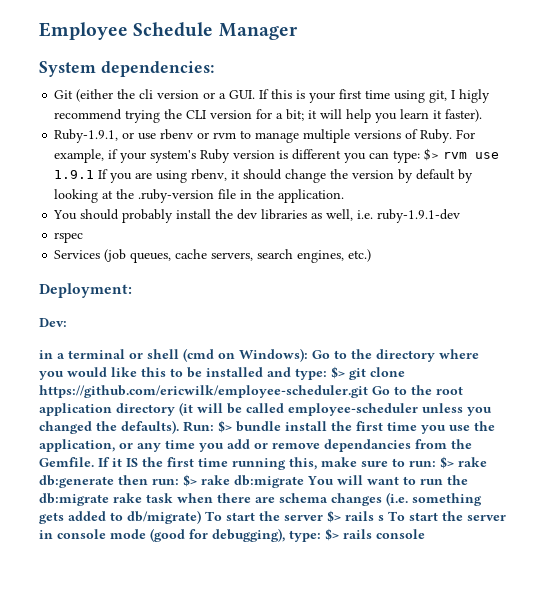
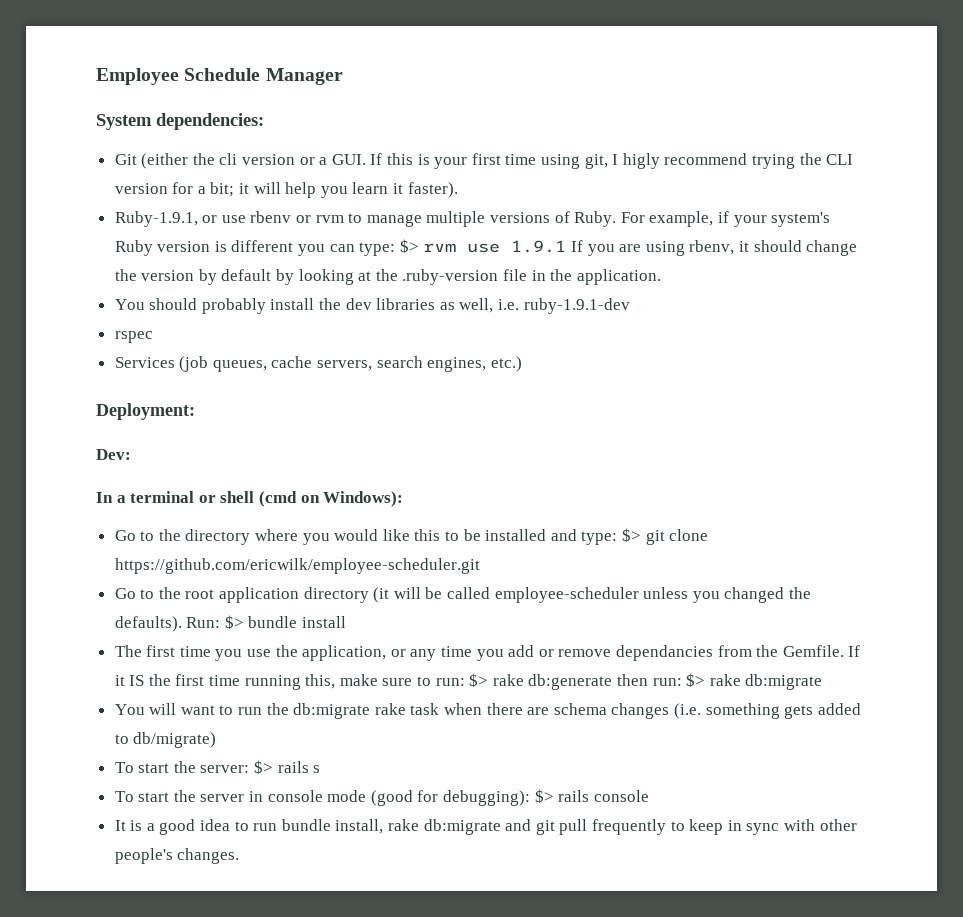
[39,350,53,359] in -> [96,492,113,503] In
(308, 355) none -> (404, 499) //
(368, 391) none -> (480, 566) //
[331,421,352,431] the -> [114,645,142,657] // The
(304, 481) none -> (823, 682) //
[205,511,323,521] To start the server -> [114,761,250,773] // To start the server:
(384, 518) none -> (321, 769) //
[212,528,321,542] debugging), type: -> [443,790,531,806] debugging):
(425, 534) none -> [114,819,857,835] [114,848,240,864] // It is a good idea to run bundle install, rake db:migrate and git pull frequently to keep in sync with other people's changes.

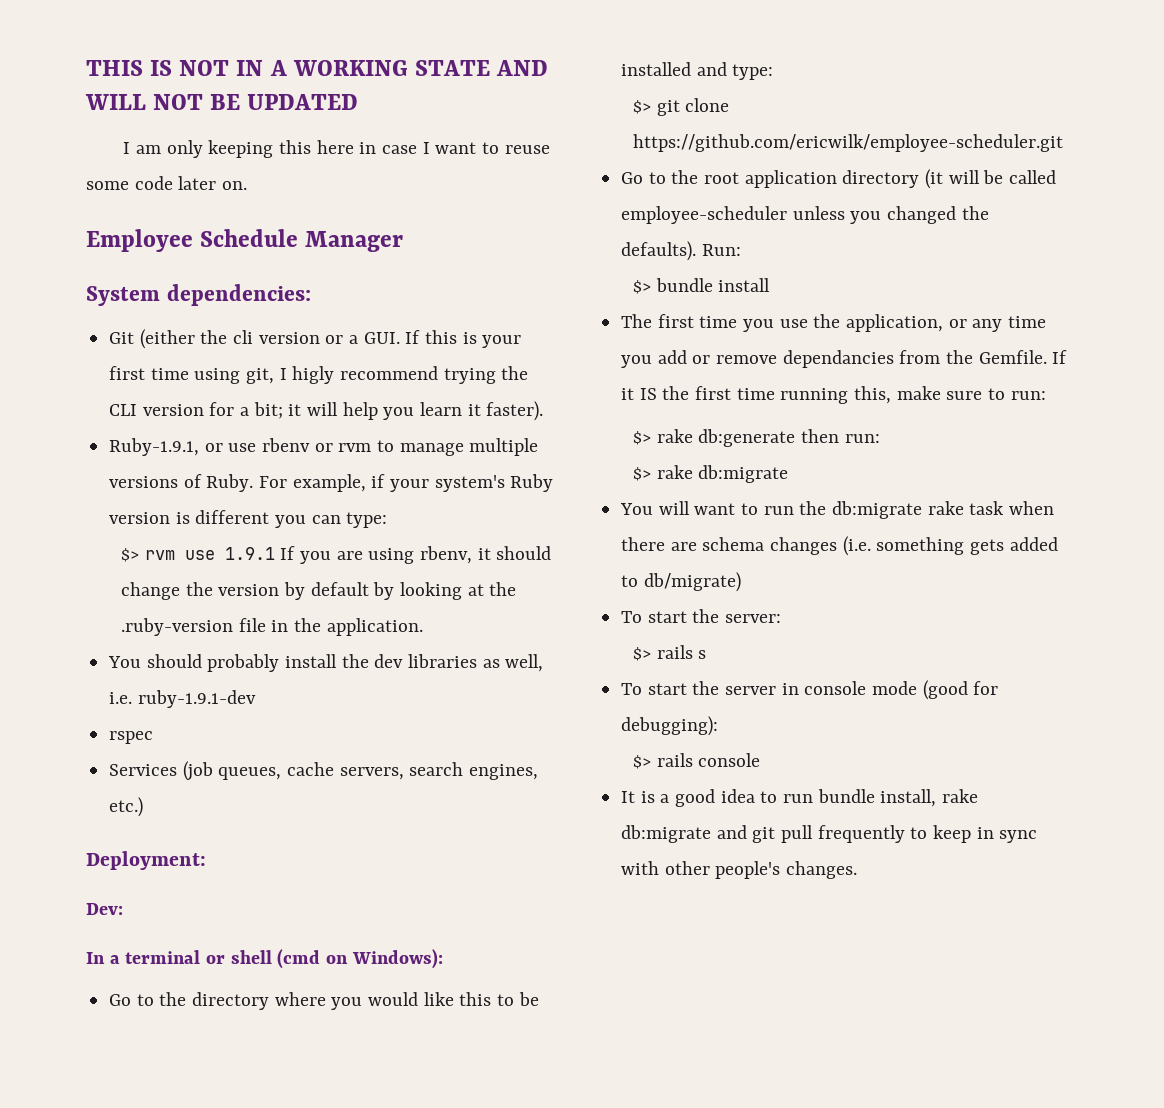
(96, 76) none -> [86,60,549,76] [85,94,359,110] [123,140,550,158] [86,176,248,190] THIS IS NOT IN A WORKING STATE AND WILL NOT BE UPDATED // I am only keeping this here in case I want to reuse some code later on. //
(396, 249) none -> (388, 520) //
(618, 538) none -> (774, 72) //
(221, 622) none -> (741, 250) //
(465, 682) none -> (1046, 395) //
(682, 682) none -> (880, 438) //
(250, 769) none -> (782, 618) //
(531, 798) none -> (719, 726) //

